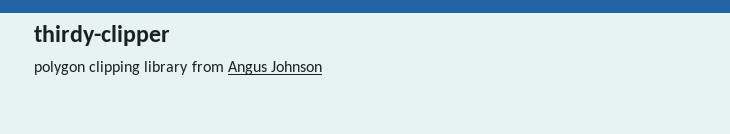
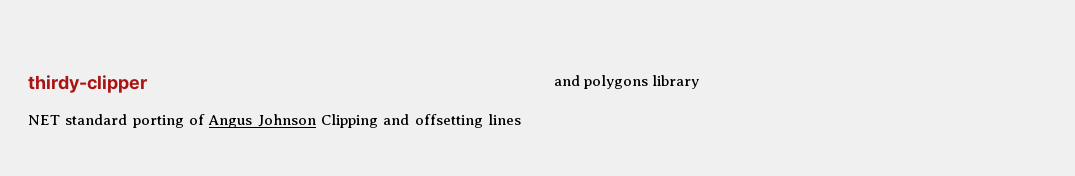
[34,61,322,75] polygon clipping library from Angus Johnson -> [28,114,521,128] [554,75,700,89] NET standard porting of Angus Johnson Clipping and offsetting lines and polygons library

